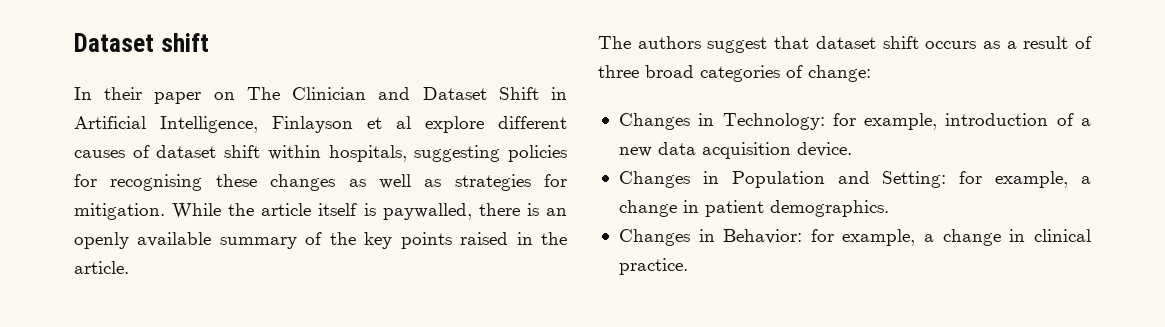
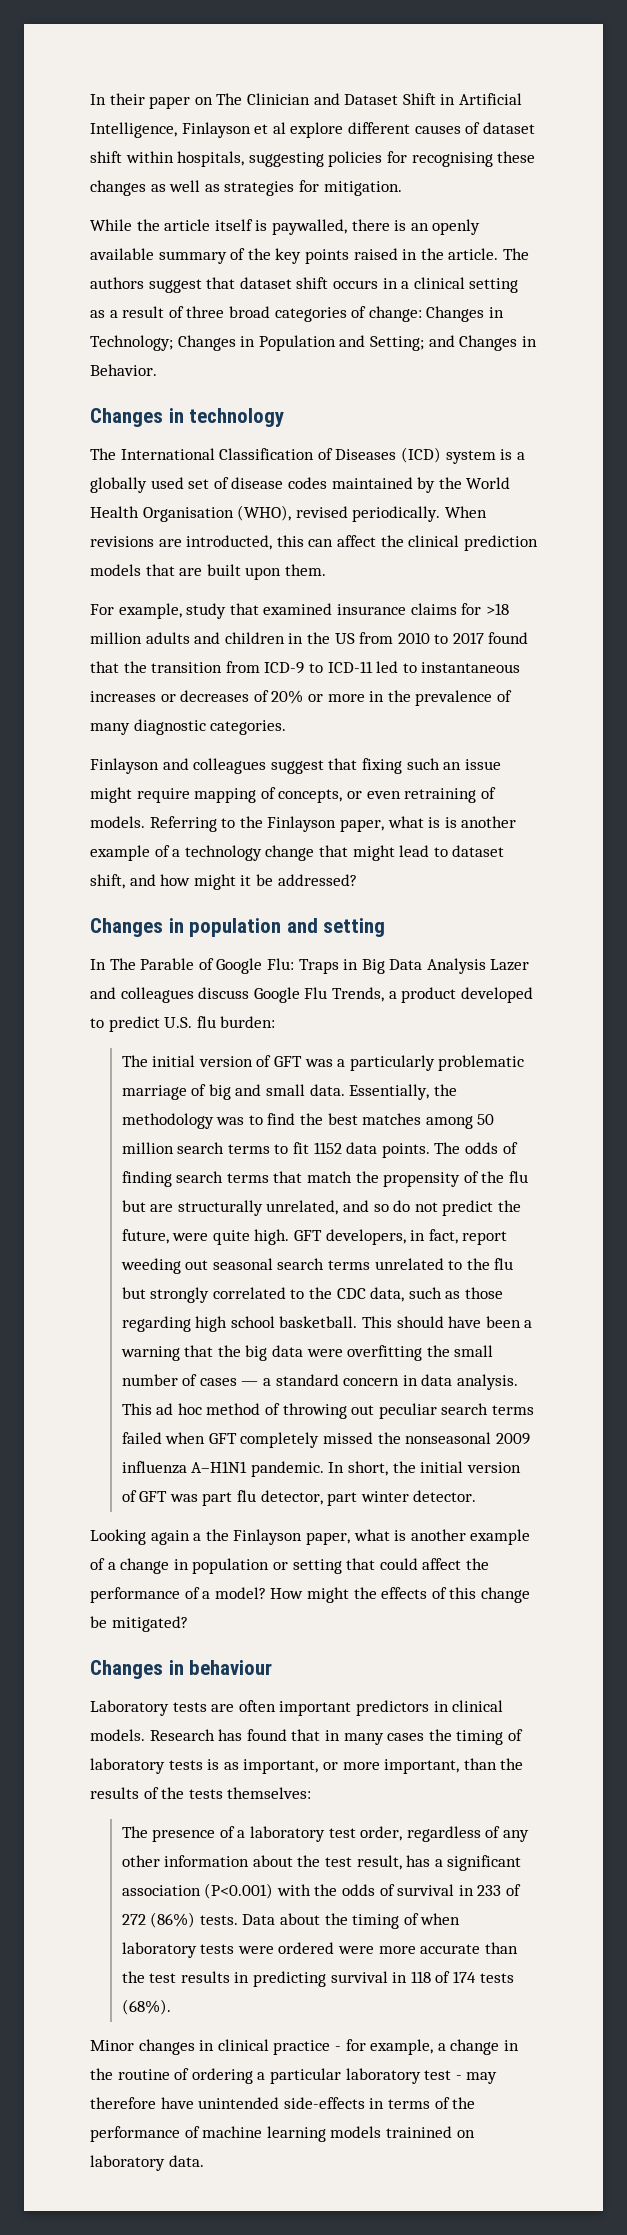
[74,33,209,52] Dataset shift // -> (90, 99) none
(165, 211) none -> (402, 188) //
(129, 267) // -> (499, 254) none
(977, 45) none -> [382,277,519,293] in a clinical setting
[618,113,1091,130] [618,142,852,159] [618,171,1091,188] [618,200,889,217] [618,229,1091,246] [618,258,688,275] // Changes in Technology: for example, introduction of a new data acquisition device. // Changes in Population and Setting: for example, a change in patient demographics. // Changes in Behavior: for example, a change in clinical practice. -> [426,306,504,322] [90,335,537,351] [90,364,157,376] [90,408,285,427] [90,447,525,464] [90,477,511,493] [90,505,487,522] [90,535,538,551] [90,564,326,580] [90,603,509,619] [90,632,529,644] [90,661,521,674] [90,690,512,706] [90,719,287,735] [90,758,501,774] [90,787,496,803] [90,816,517,832] [90,845,505,861] [90,874,357,890] [90,918,386,937] [90,958,530,974] [90,987,533,1003] [90,1016,276,1032] [121,1055,525,1071] [121,1084,457,1100] [121,1113,495,1129] [121,1142,518,1158] [121,1171,528,1187] [121,1200,521,1216] [121,1229,508,1245] [120,1258,514,1274] [121,1287,503,1303] [121,1316,533,1332] [120,1345,494,1361] [121,1374,518,1390] [121,1403,534,1419] [121,1432,530,1448] [121,1461,521,1477] [121,1490,477,1506] [90,1529,531,1545] [90,1558,489,1574] [90,1587,530,1603] [90,1616,188,1632] [90,1660,273,1679] [90,1700,504,1716] [90,1729,523,1745] [90,1758,524,1774] [90,1787,312,1799] [121,1826,529,1842] [121,1855,522,1871] [121,1883,521,1899] [121,1912,461,1929] [121,1942,518,1958] [121,1971,514,1987] [121,1999,171,2015] [90,2039,519,2055] [90,2068,498,2084] [90,2097,476,2109] [90,2126,475,2142] [90,2155,204,2171] Changes in Technology; Changes in Population and Setting; and Changes in Behavior. // Changes in technology // The International Classification of Diseases (ICD) system is a globally used set of disease codes maintained by the World Health Organisation (WHO), revised periodically. When revisions are introducted, this can affect the clinical prediction models that are built upon them. // For example, study that examined insurance claims for >18 million adults and children in the US from 2010 to 2017 found that the transition from ICD-9 to ICD-11 led to instantaneous increases or decreases of 20% or more in the prevalence of many diagnostic categories. // Finlayson and colleagues suggest that fixing such an issue might require mapping of concepts, or even retraining of models. Referring to the Finlayson paper, what is is another example of a technology change that might lead to dataset shift, and how might it be addressed? // Changes in population and setting // In The Parable of Google Flu: Traps in Big Data Analysis Lazer and colleagues discuss Google Flu Trends, a product developed to predict U.S. flu burden: // The initial version of GFT was a particularly problematic marriage of big and small data. Essentially, the methodology was to find the best matches among 50 million search terms to fit 1152 data points. The odds of finding search terms that match the propensity of the flu but are structurally unrelated, and so do not predict the future, were quite high. GFT developers, in fact, report weeding out seasonal search terms unrelated to the flu but strongly correlated to the CDC data, such as those regarding high school basketball. This should have been a warning that the big data were overfitting the small number of cases — a standard concern in data analysis. This ad hoc method of throwing out peculiar search terms failed when GFT completely missed the nonseasonal 2009 influenza A–H1N1 pandemic. In short, the initial version of GFT was part flu detector, part winter detector. // Looking again a the Finlayson paper, what is another example of a change in population or setting that could affect the performance of a model? How might the effects of this change be mitigated? // Changes in behaviour // Laboratory tests are often important predictors in clinical models. Research has found that in many cases the timing of laboratory tests is as important, or more important, than the results of the tests themselves: // The presence of a laboratory test order, regardless of any other information about the test result, has a significant association (P<0.001) with the odds of survival in 233 of 272 (86%) tests. Data about the timing of when laboratory tests were ordered were more accurate than the test results in predicting survival in 118 of 174 tests (68%). // Minor changes in clinical practice - for example, a change in the routine of ordering a particular laboratory test - may therefore have unintended side-effects in terms of the performance of machine learning models trainined on laboratory data.

